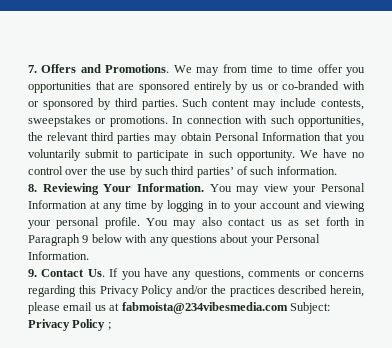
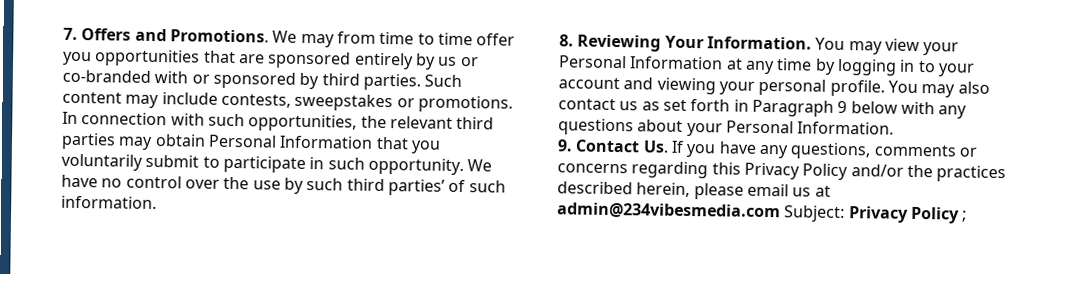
[121,302,288,314] fabmoista@234vibesmedia.com -> [557,202,781,220] admin@234vibesmedia.com

